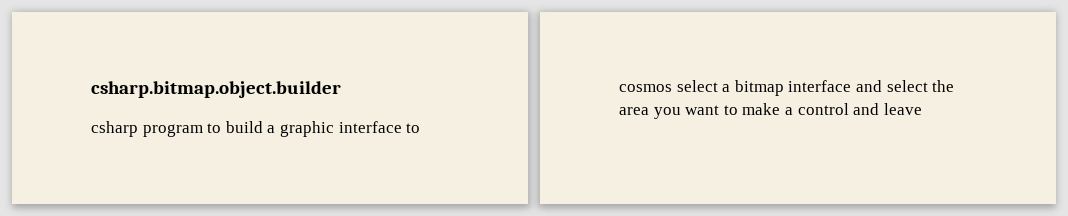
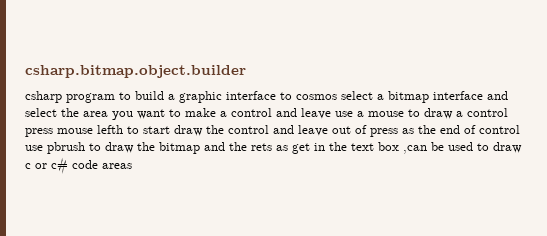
(922, 109) none -> [335,108,508,119] [25,125,520,137] [25,142,522,154] [25,157,132,174] use a mouse to draw a control press mouse lefth to start draw the control and leave out of press as the end of control use pbrush to draw the bitmap and the rets as get in the text box ,can be used to draw c or c# code areas

